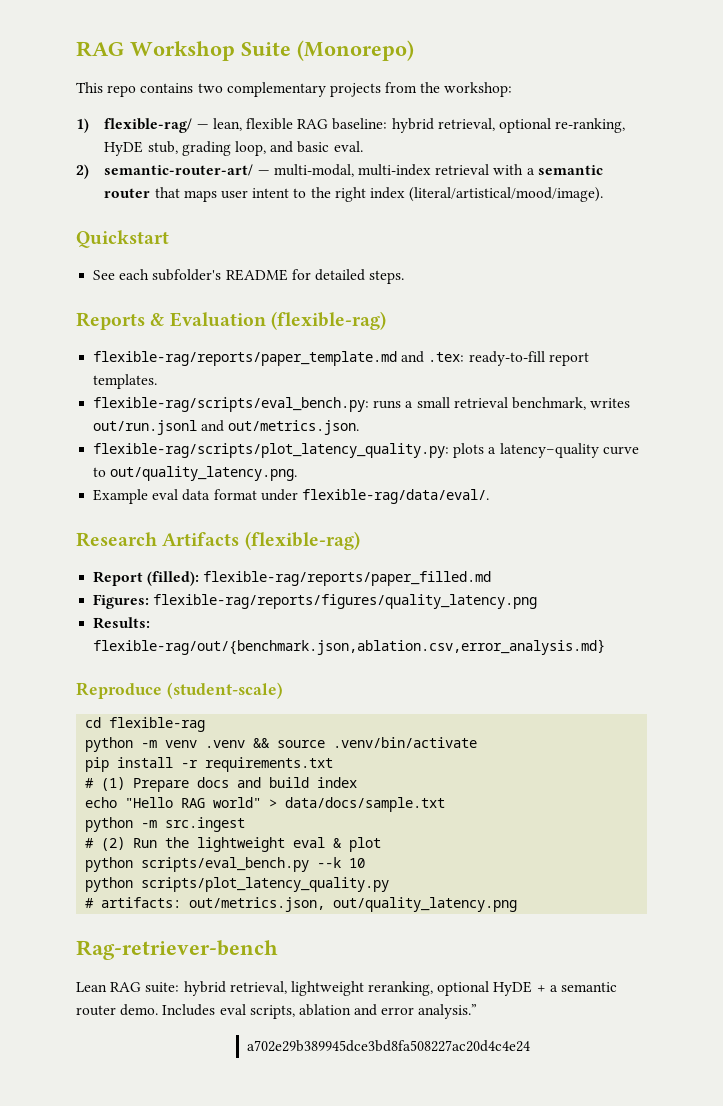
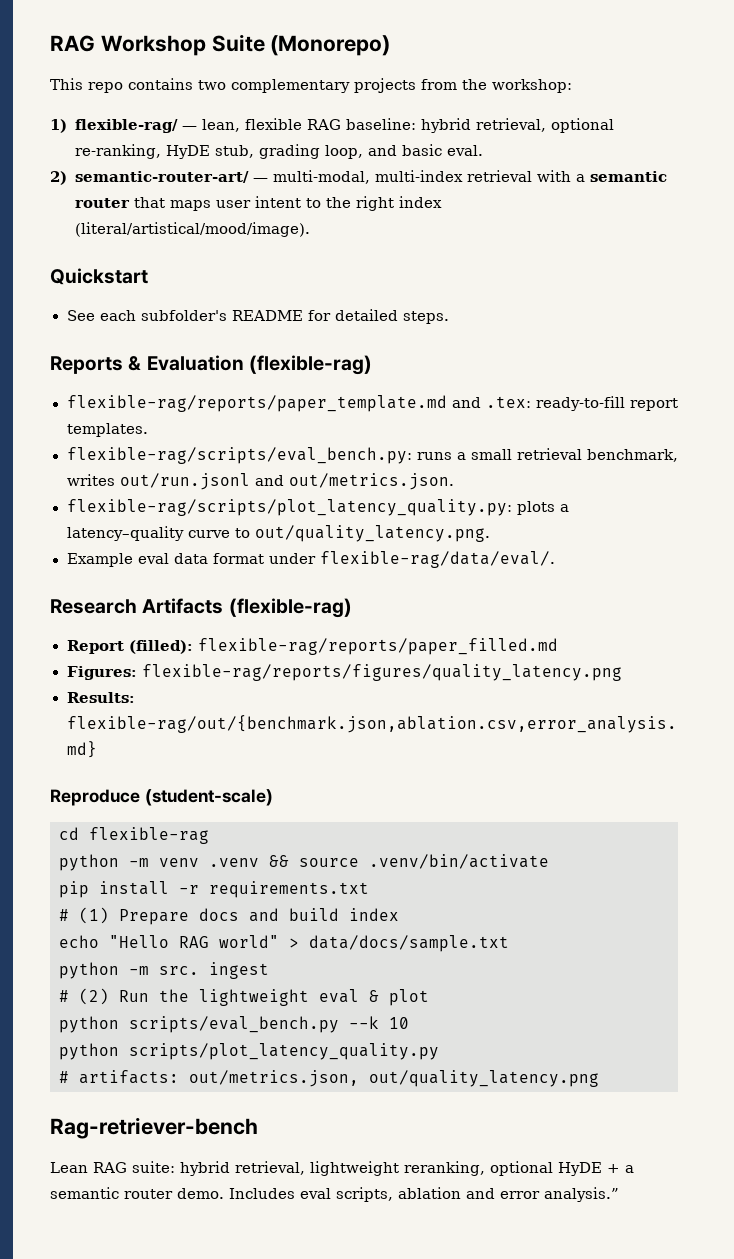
[165,817,246,832] src.ingest -> [159,962,269,979] src. ingest
[247,1040,531,1052] // a702e29b389945dce3bd8fa508227ac20d4c4e24 -> (619, 1194) none

